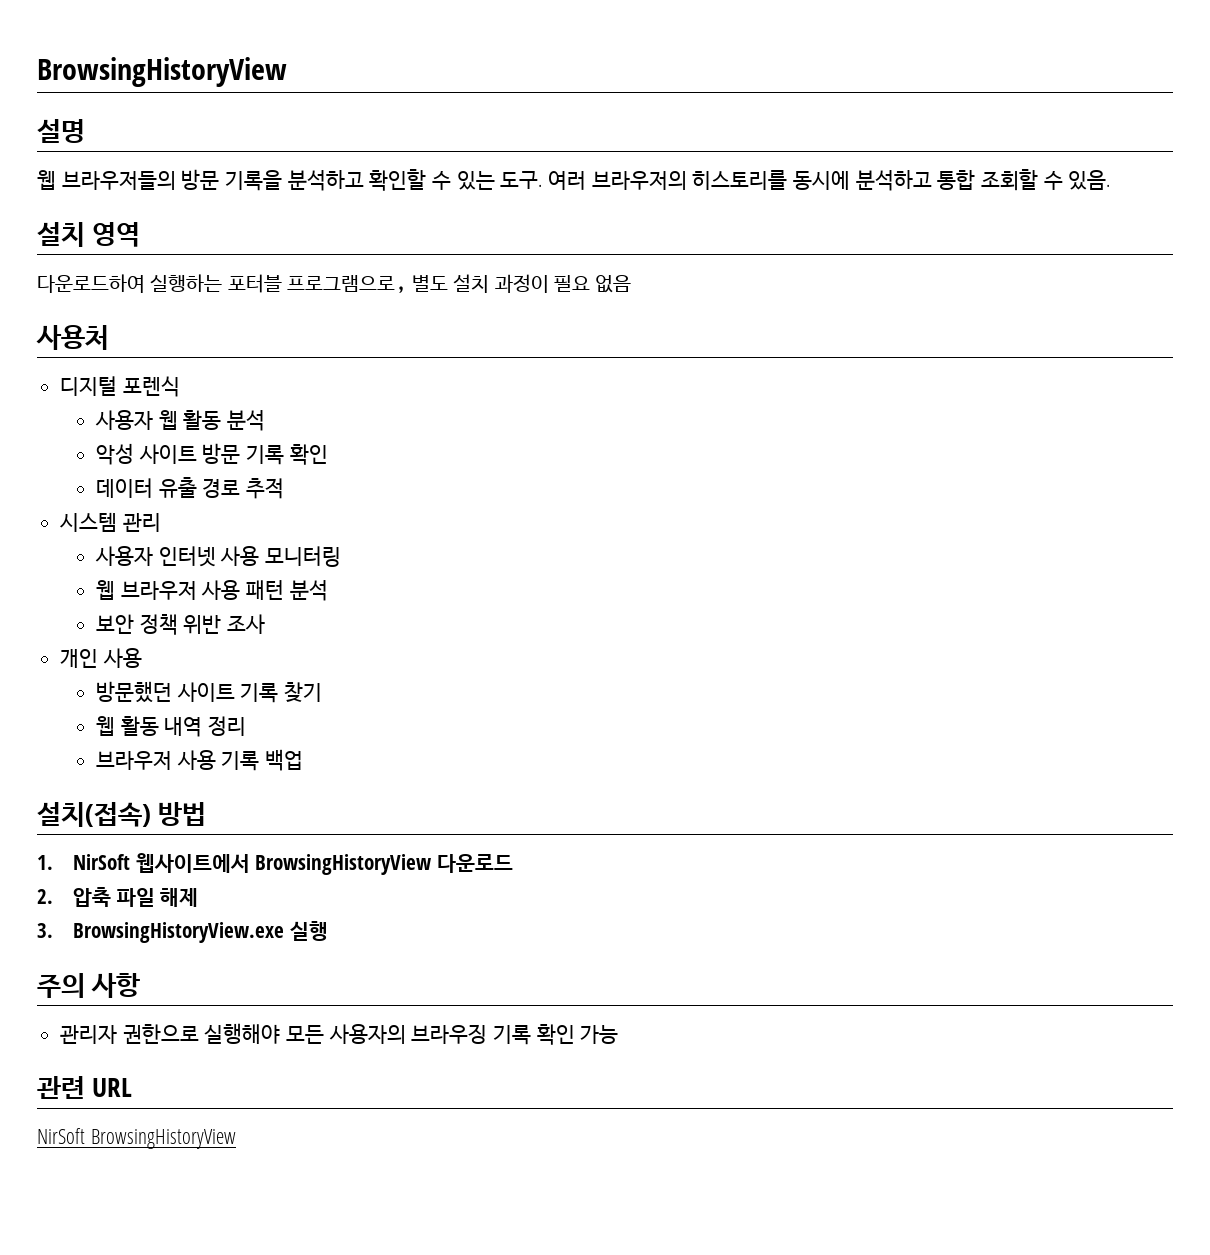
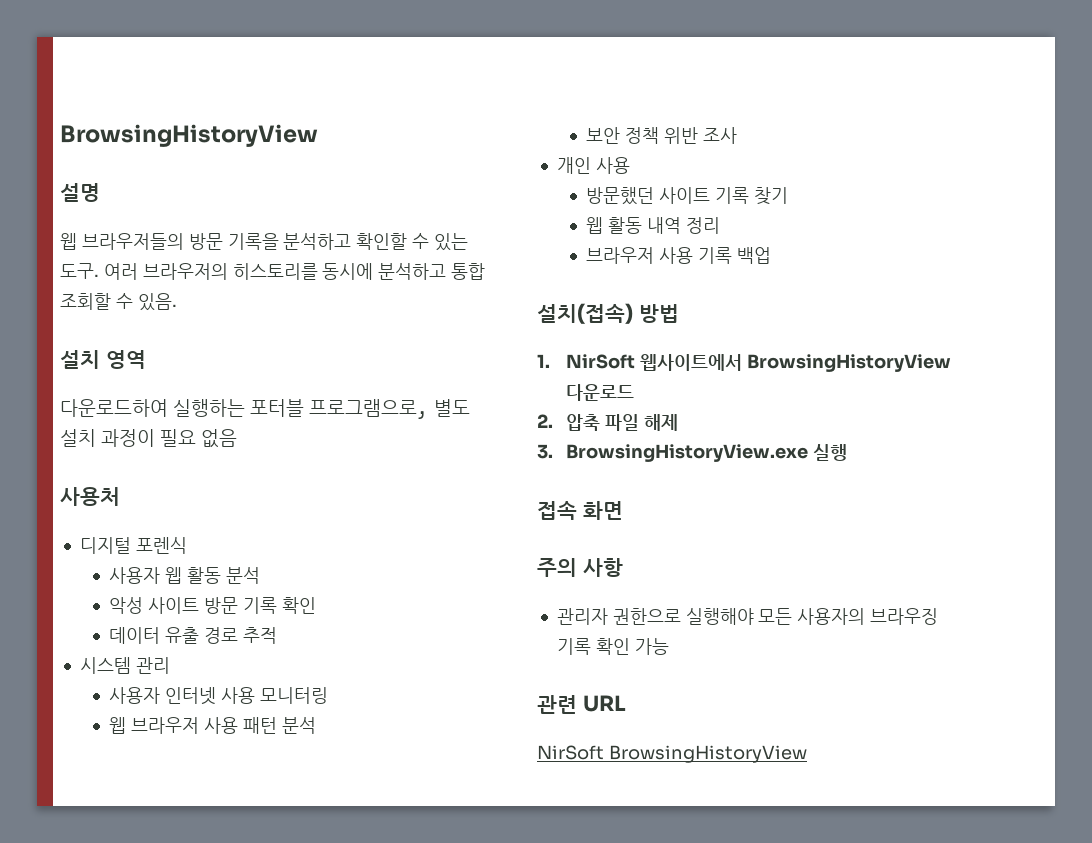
(328, 931) none -> [537,501,623,520] // 접속 화면

